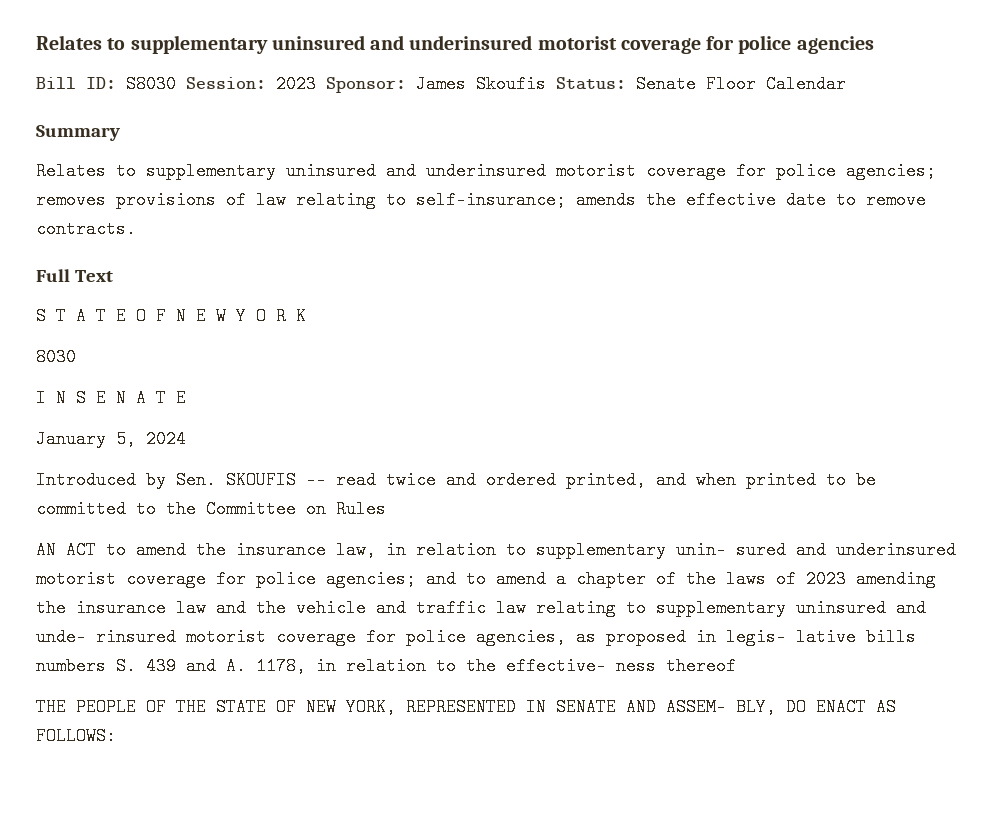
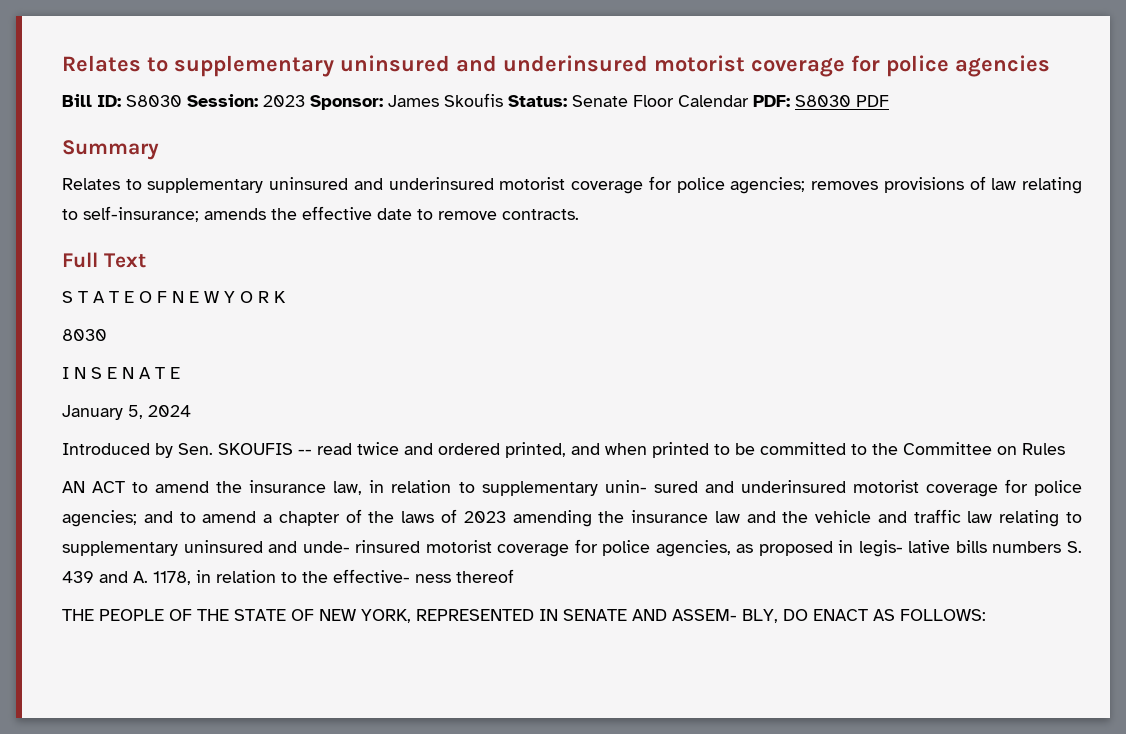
(846, 84) none -> [753,95,889,107] PDF: S8030 PDF

